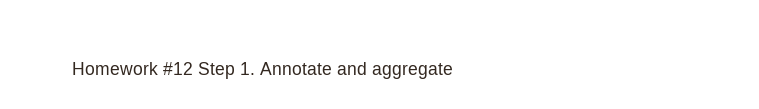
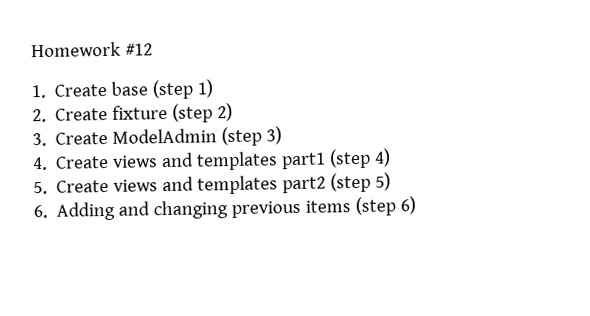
[198,62,453,79] Step 1. Annotate and aggregate -> [31,79,215,100] [32,102,234,123] [32,126,283,147] [32,148,392,171] [33,172,392,195] [33,196,417,221] // 1. Create base (step 1) // 2. Create fixture (step 2) // 3. Create ModelAdmin (step 3) // 4. Create views and templates part1 (step 4) // 5. Create views and templates part2 (step 5) // 6. Adding and changing previous items (step 6)

